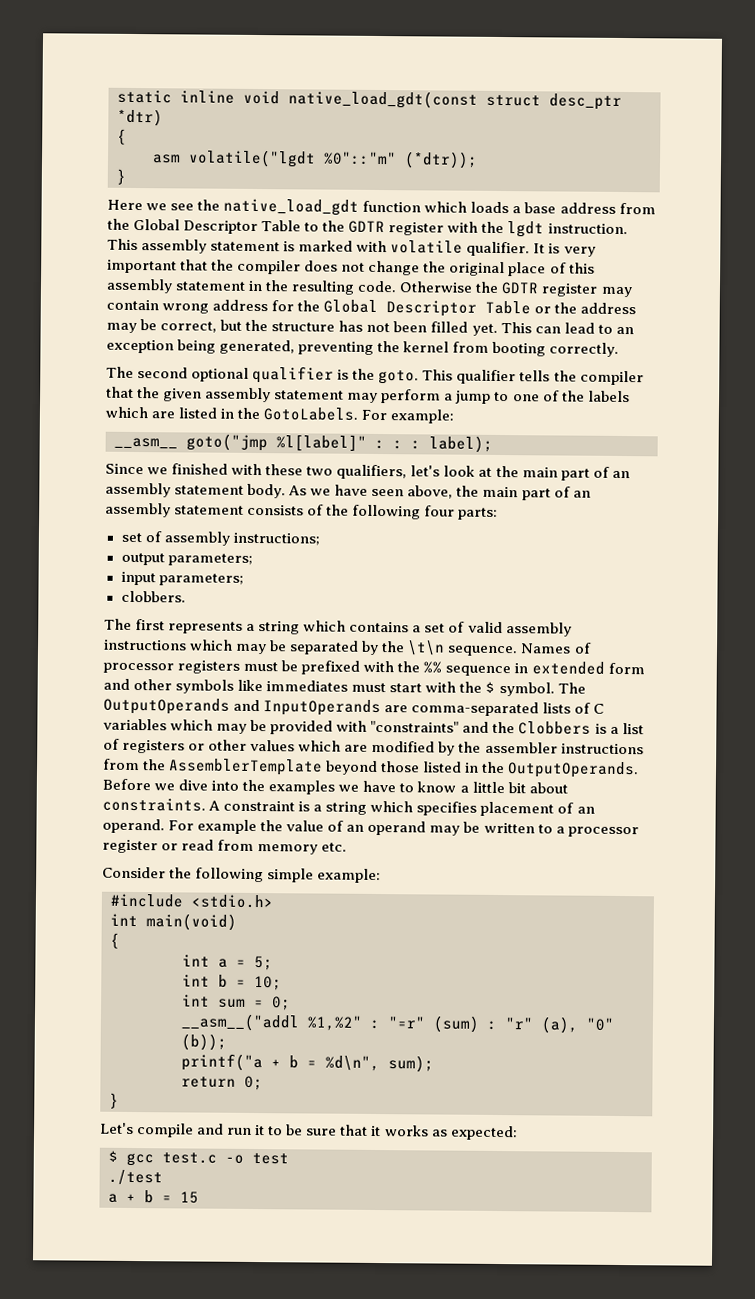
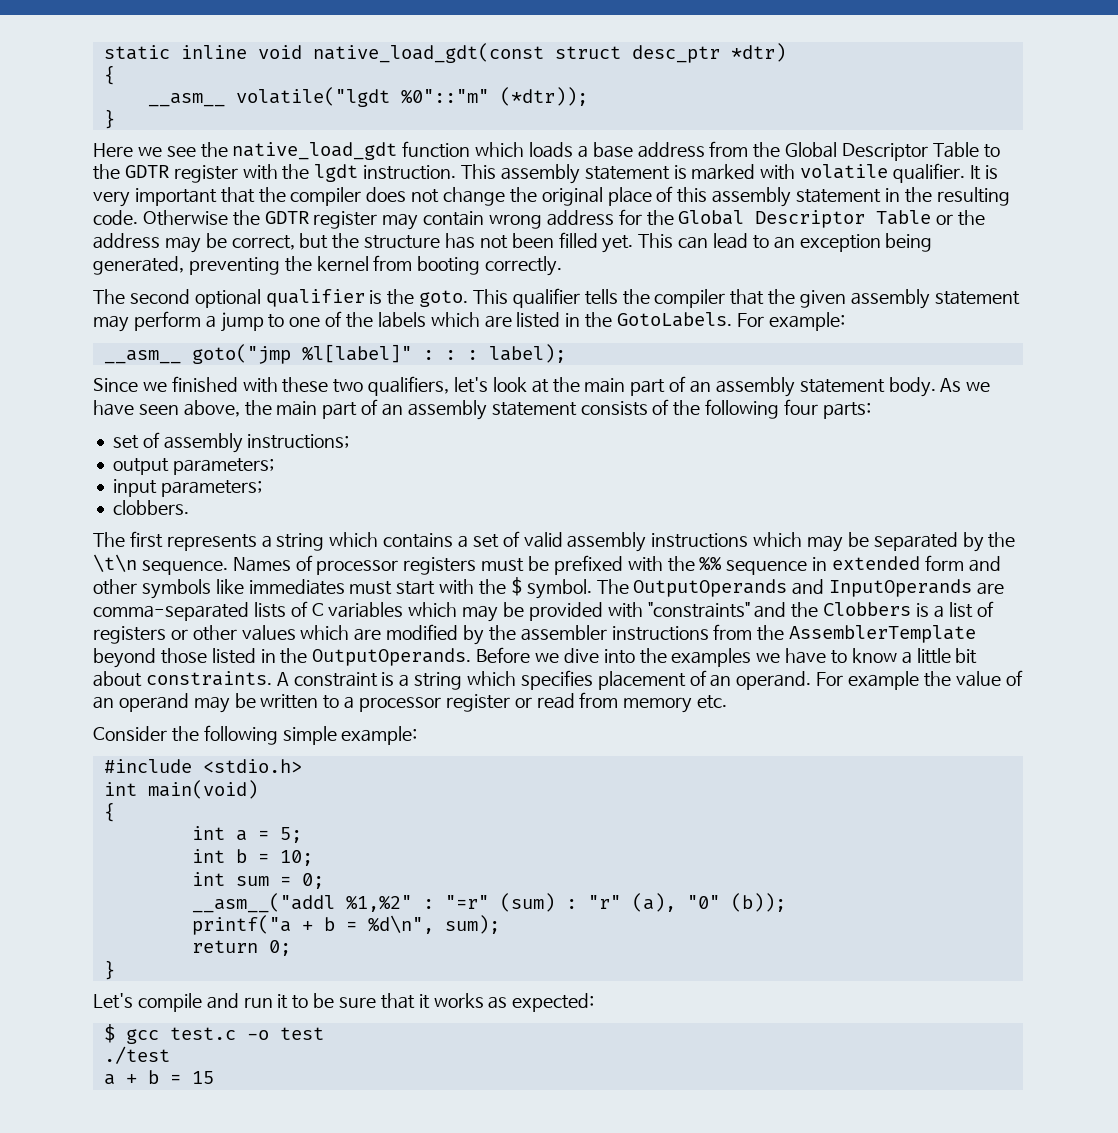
[152,154,181,164] asm -> [147,93,225,107] __asm__

